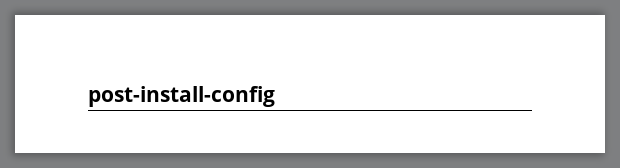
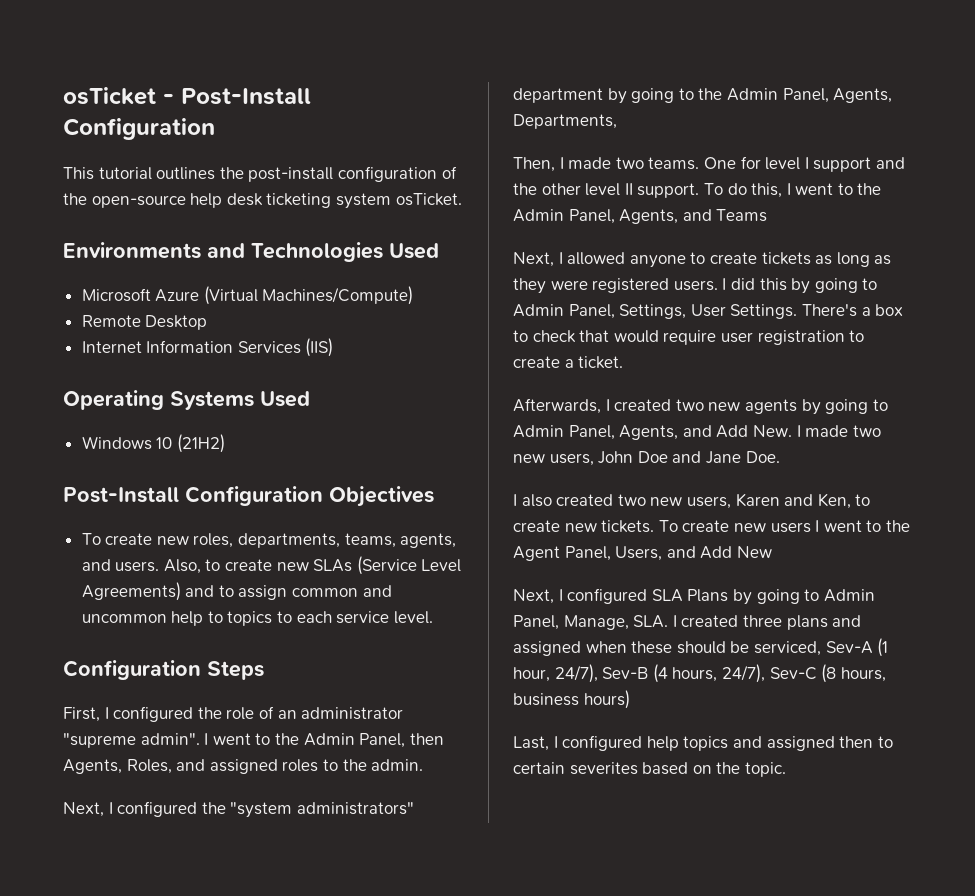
[88,86,275,107] post-install-config -> [63,87,311,105] [63,118,215,140] [63,166,457,182] [63,193,462,209] [63,242,439,262] [81,286,414,305] [81,315,208,330] [81,338,334,357] [63,390,310,410] [81,434,225,453] [63,486,434,507] [81,533,457,548] [81,556,462,575] [81,582,392,601] [81,611,433,626] [63,660,264,680] [63,706,404,722] [63,733,444,748] [63,759,424,774] [63,801,414,818] [513,88,893,104] [513,114,617,129] [513,156,905,172] [513,183,882,198] [513,209,768,224] [513,252,892,268] [513,278,878,294] [513,304,904,319] [513,330,865,345] [513,356,624,369] [513,398,888,415] [513,425,881,440] [513,451,780,466] [513,493,871,509] [513,520,910,533] [513,546,772,561] [513,588,875,605] [513,615,862,630] [513,638,889,657] [513,664,886,683] [513,690,630,709] [513,735,893,751] [513,762,786,777] osTicket - Post-Install Configuration // This tutorial outlines the post-install configuration of the open-source help desk ticketing system osTicket. // Environments and Technologies Used // Microsoft Azure (Virtual Machines/Compute) // Remote Desktop // Internet Information Services (IIS) // Operating Systems Used // Windows 10 (21H2) // Post-Install Configuration Objectives // To create new roles, departments, teams, agents, and users. Also, to create new SLAs (Service Level Agreements) and to assign common and uncommon help to topics to each service level. // Configuration Steps // First, I configured the role of an administrator "supreme admin". I went to the Admin Panel, then Agents, Roles, and assigned roles to the admin. // Next, I configured the "system administrators" department by going to the Admin Panel, Agents, Departments, // Then, I made two teams. One for level I support and the other level II support. To do this, I went to the Admin Panel, Agents, and Teams // Next, I allowed anyone to create tickets as long as they were registered users. I did this by going to Admin Panel, Settings, User Settings. There's a box to check that would require user registration to create a ticket. // Afterwards, I created two new agents by going to Admin Panel, Agents, and Add New. I made two new users, John Doe and Jane Doe. // I also created two new users, Karen and Ken, to create new tickets. To create new users I went to the Agent Panel, Users, and Add New // Next, I configured SLA Plans by going to Admin Panel, Manage, SLA. I created three plans and assigned when these should be serviced, Sev-A (1 hour, 24/7), Sev-B (4 hours, 24/7), Sev-C (8 hours, business hours) // Last, I configured help topics and assigned then to certain severites based on the topic.

